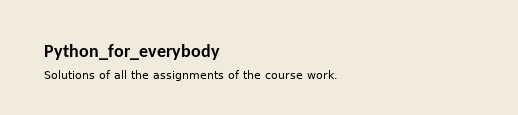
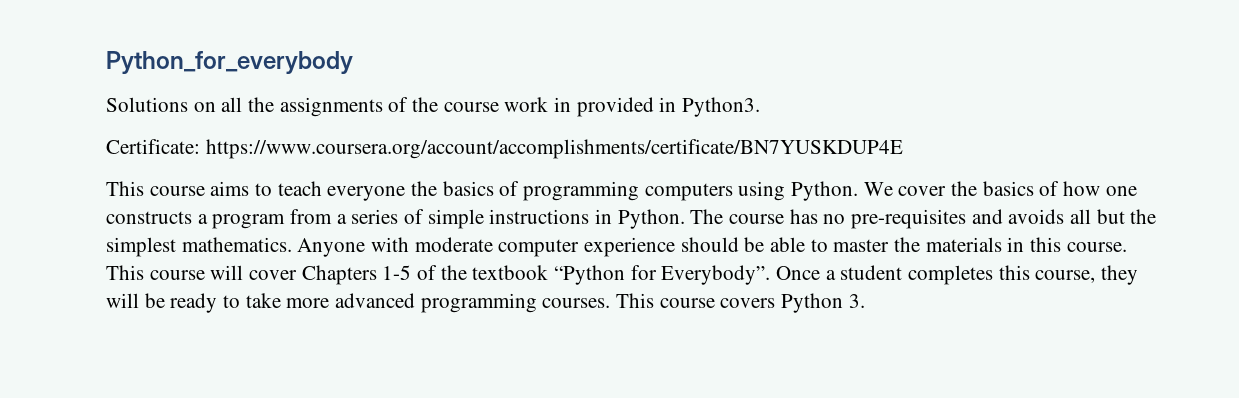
[99,70,111,79] of -> [193,102,216,112] on
[307,70,338,79] work. -> [504,97,761,117] [106,139,903,159] [106,181,1137,201] [106,209,1157,229] [106,237,1127,257] [106,265,1139,285] [106,293,865,313] work in provided in Python3. // Certificate: https://www.coursera.org/account/accomplishments/certificate/BN7YUSKDUP4E // This course aims to teach everyone the basics of programming computers using Python. We cover the basics of how one constructs a program from a series of simple instructions in Python. The course has no pre-requisites and avoids all but the simplest mathematics. Anyone with moderate computer experience should be able to master the materials in this course. This course will cover Chapters 1-5 of the textbook “Python for Everybody”. Once a student completes this course, they will be ready to take more advanced programming courses. This course covers Python 3.

